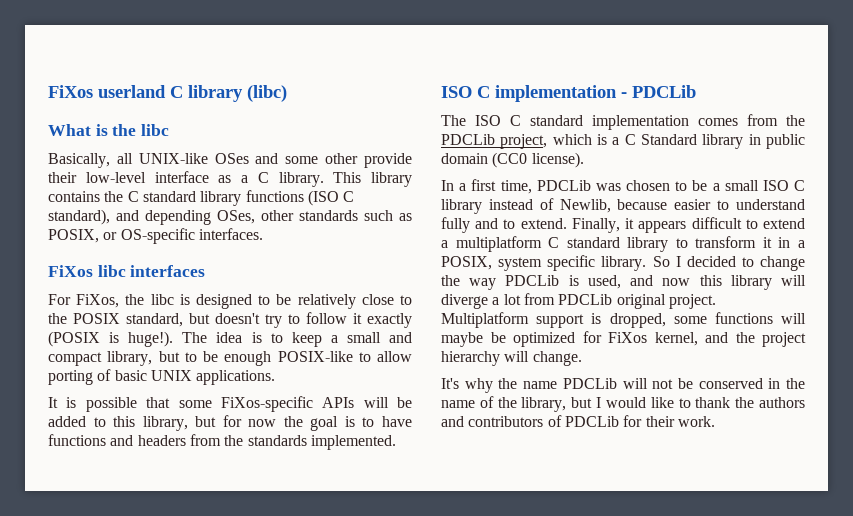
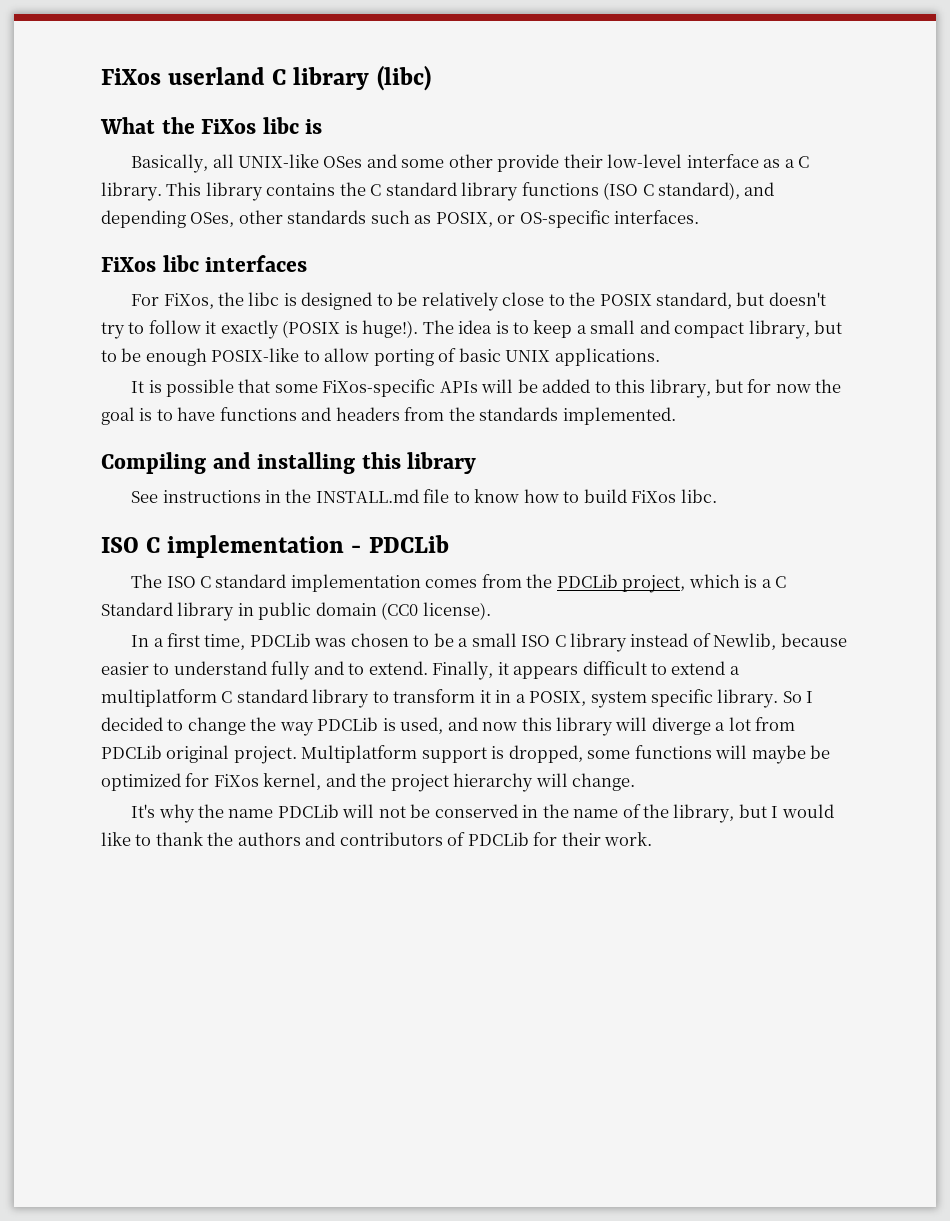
[95,124,170,136] is the libc -> [161,117,323,134] the FiXos libc is
(396, 442) none -> [101,452,477,474] [131,489,717,503] // Compiling and installing this library // See instructions in the INSTALL.md file to know how to build FiXos libc.

